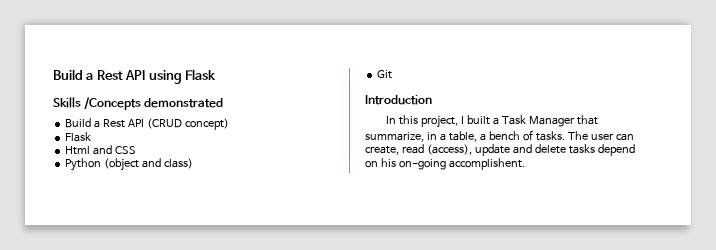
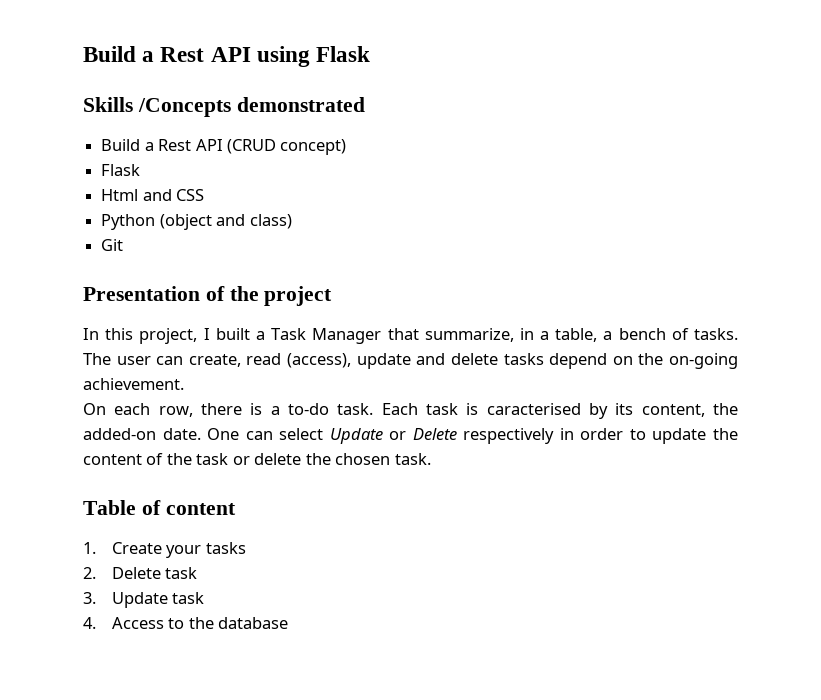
[365,95,432,105] Introduction -> [83,286,333,306] Presentation of the project
[380,158,525,170] his on-going accomplishent. -> [638,353,739,369] [83,378,184,390] [83,403,739,419] [83,428,739,444] [83,453,431,465] [83,500,236,515] [83,542,246,558] [83,567,198,579] [83,592,205,608] [83,617,289,629] the on-going achievement. // On each row, there is a to-do task. Each task is caracterised by its content, the added-on date. One can select Update or Delete respectively in order to update the content of the task or delete the chosen task. // Table of content // 1. Create your tasks // 2. Delete task // 3. Update task // 4. Access to the database

